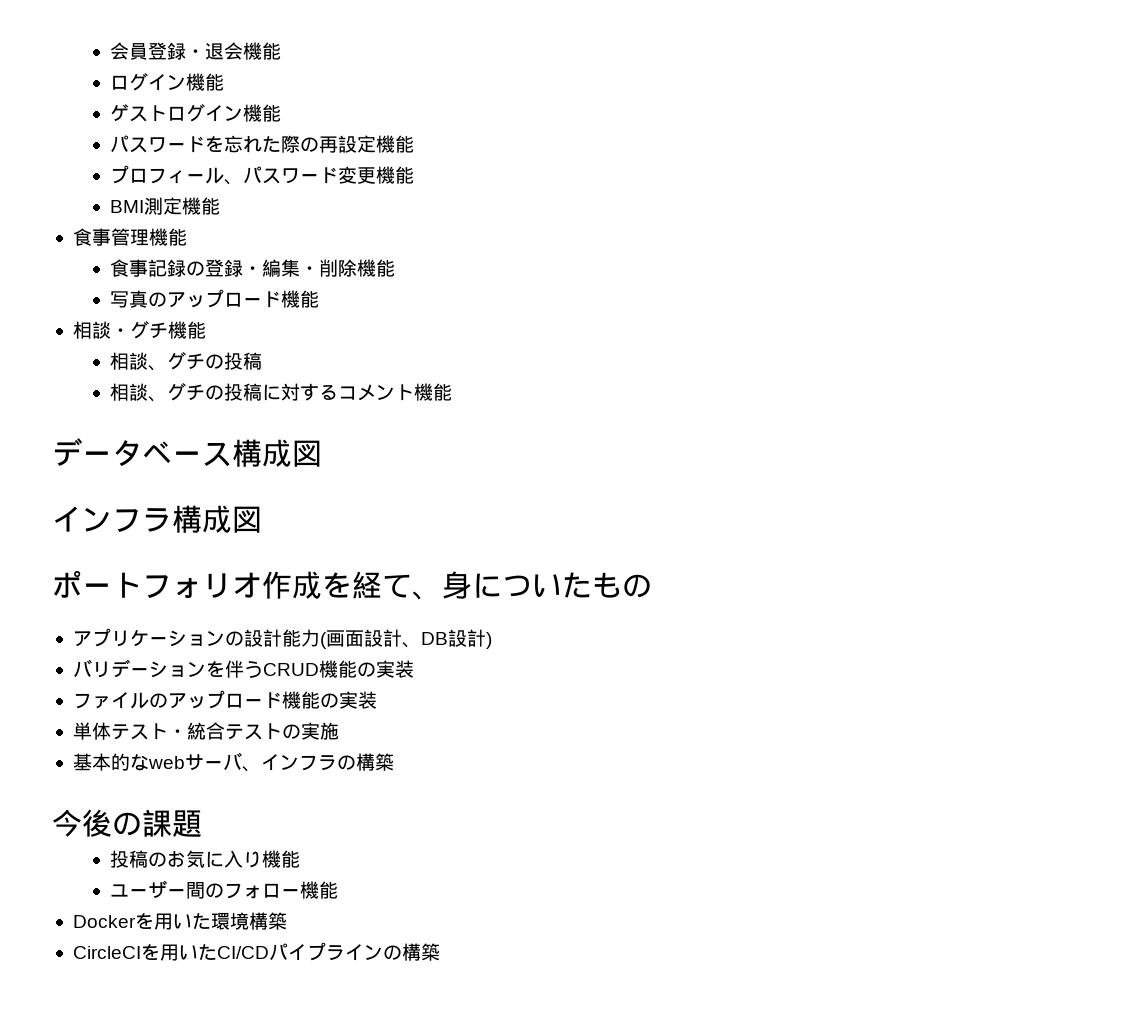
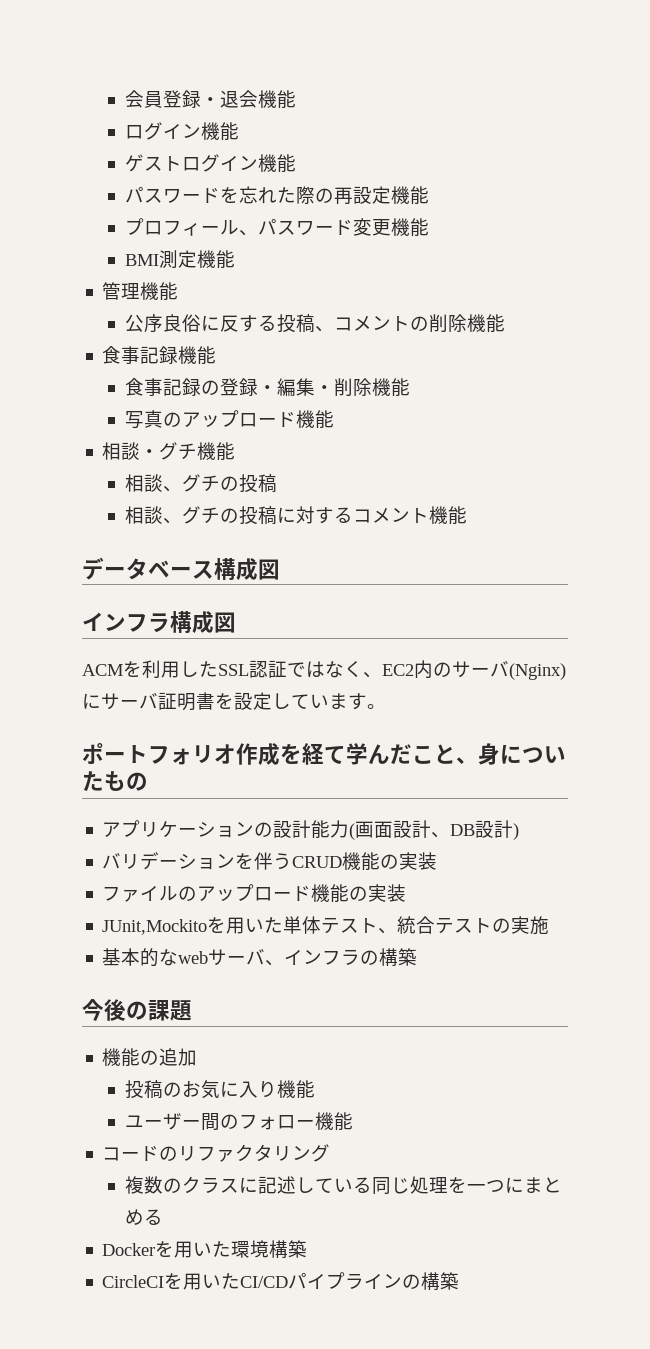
[72,228,149,246] // 食事管理 -> [102,282,179,301] [124,314,505,333] [102,346,179,364] // 管理機能 // 公序良俗に反する投稿、コメントの削除機能 // 食事記録
(262, 519) none -> [82,660,566,680] [82,692,386,711] // ACMを利用したSSL認証ではなく、EC2内のサーバ(Nginx)にサーバ証明書を設定しています。
(412, 586) none -> [346,743,456,765] 学んだこと
(377, 700) none -> [102,917,284,935] JUnit,Mockitoを用いた
[167,729,187,738] ・ -> [378,928,398,934] 、
(202, 823) none -> [102,1048,198,1067] // 機能の追加
(339, 890) none -> [102,1144,331,1162] [124,1176,562,1195] [124,1209,163,1225] // コードのリファクタリング // 複数のクラスに記述している同じ処理を一つにまとめる

